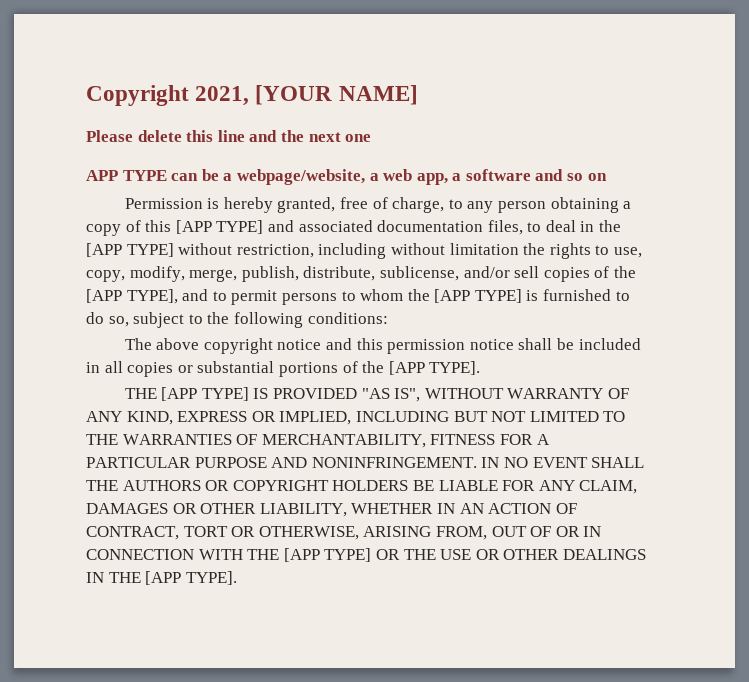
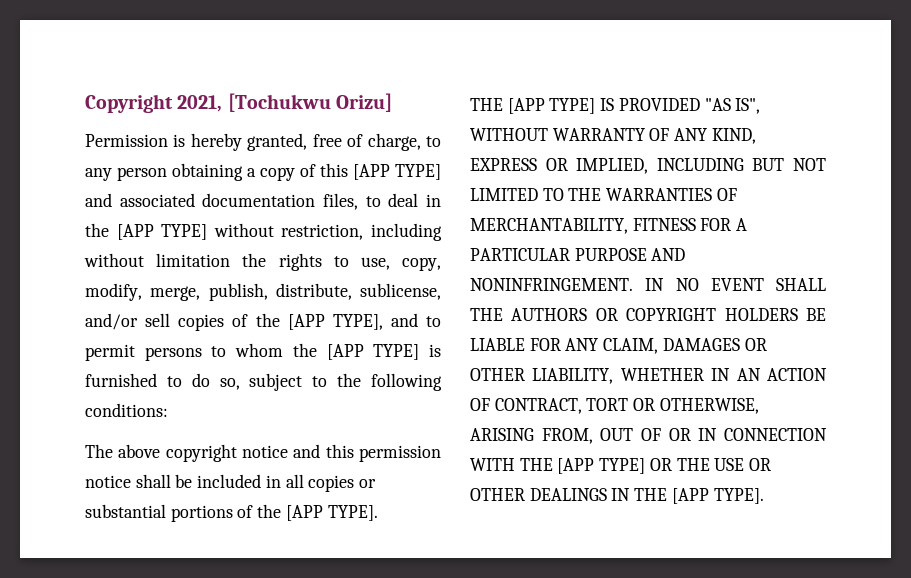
[255,85,418,105] [86,130,372,142] [86,169,607,185] [YOUR NAME] // Please delete this line and the next one // APP TYPE can be a webpage/website, a web app, a software and so on -> [227,93,392,112] [Tochukwu Orizu]

